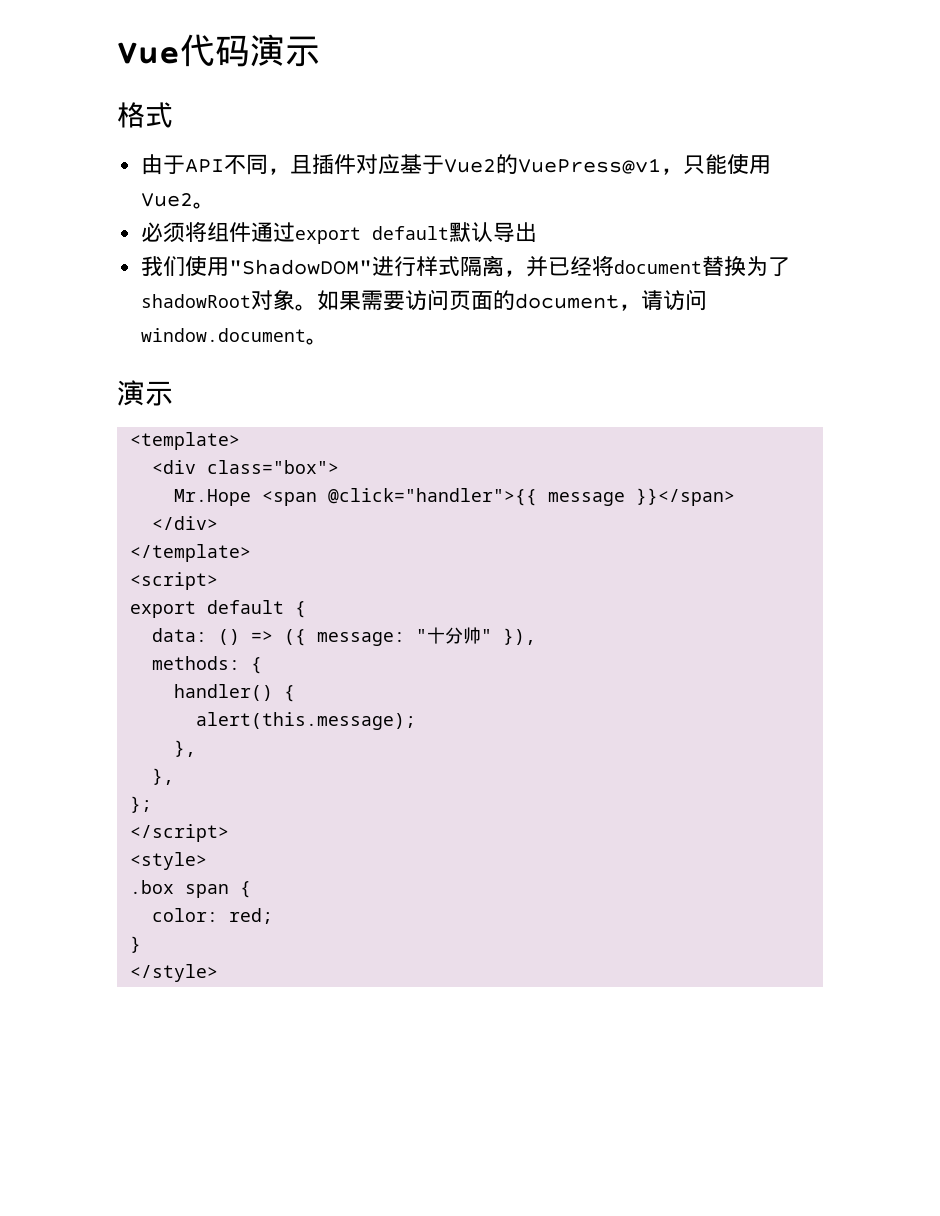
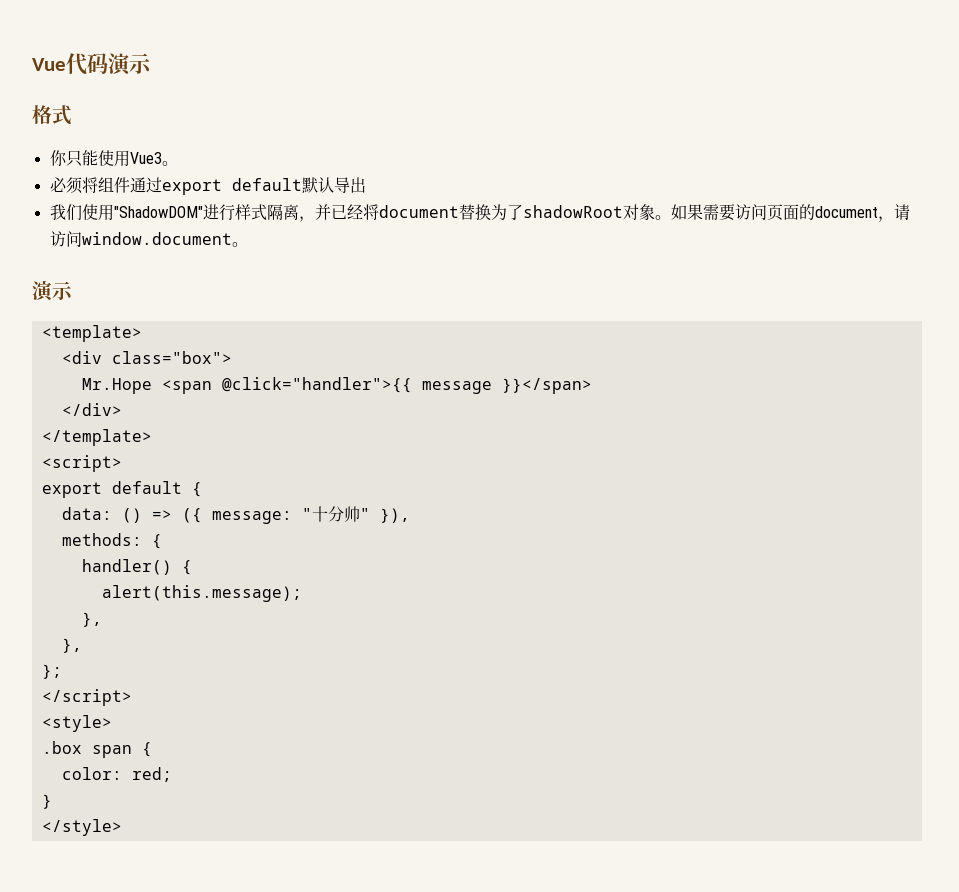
[141,154,684,175] 由于API不同，且插件对应基于Vue2的VuePress@v1， -> [49,150,67,166] 你
[141,193,194,207] Vue2 -> [129,152,162,164] Vue3

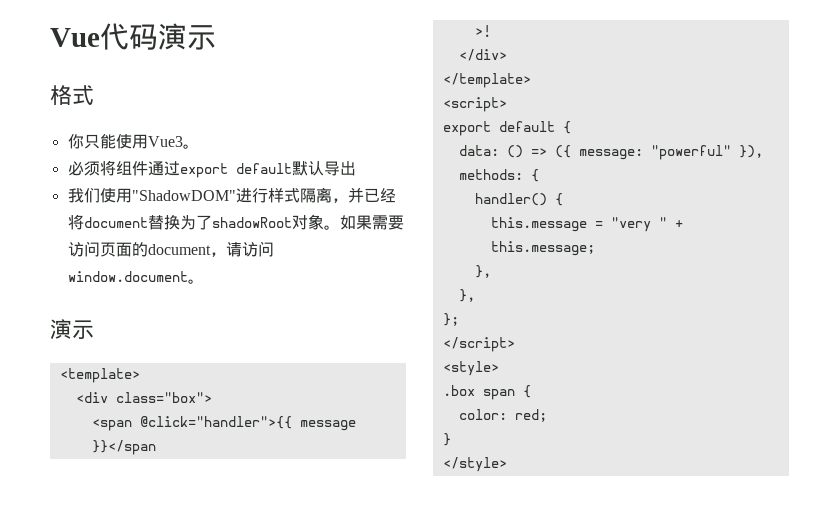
[81,378,152,394] Mr.Hope -> (212, 397) none
[501,378,592,394] }}</span> -> [91,440,156,455] [474,25,491,37] }}</span // >!
[301,506,370,522] "十分帅" -> [650,145,731,160] "powerful"
[101,585,302,602] alert(this.message); -> [490,217,683,232] [490,241,595,256] this.message = "very " + this.message;

